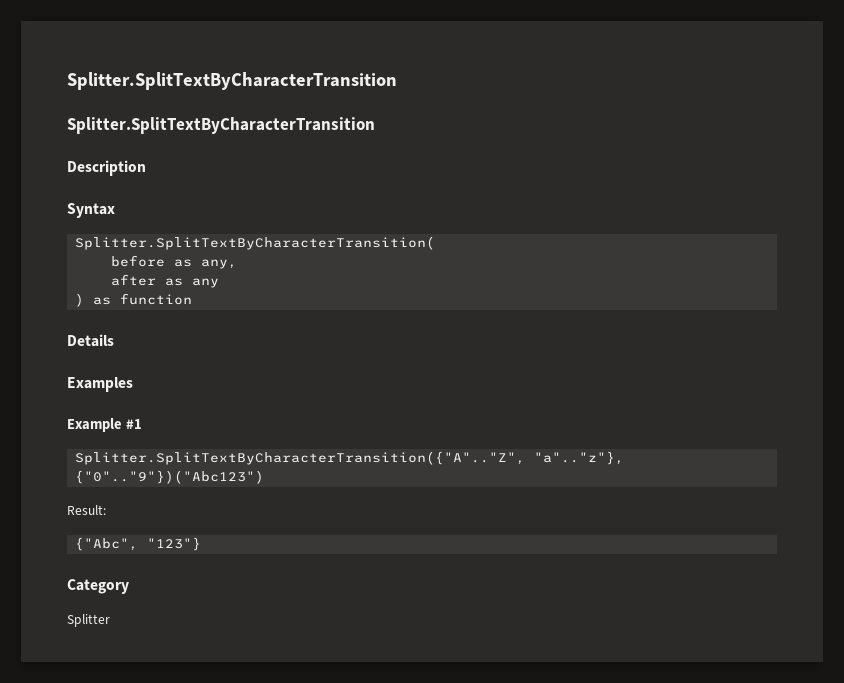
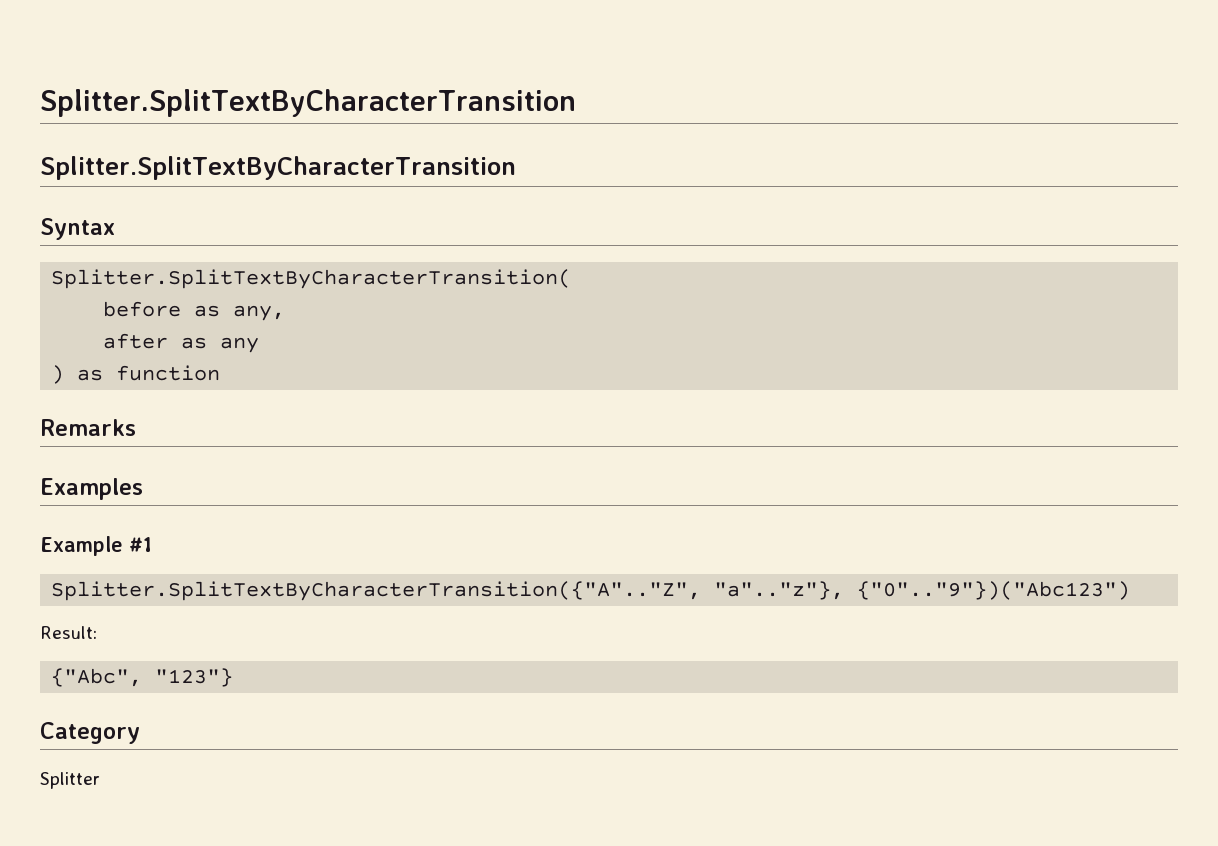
[67,160,146,176] // Description -> (516, 168) none
[67,334,114,347] Details -> [40,419,136,436] Remarks

